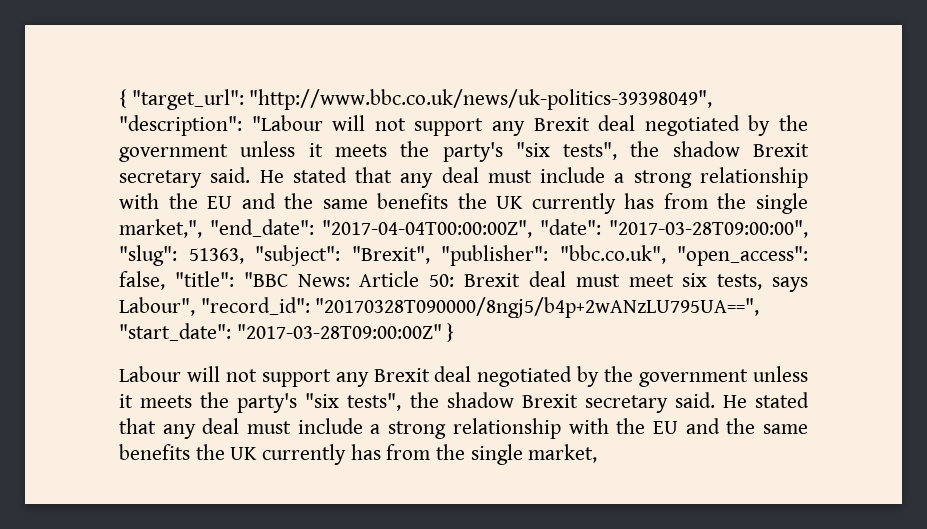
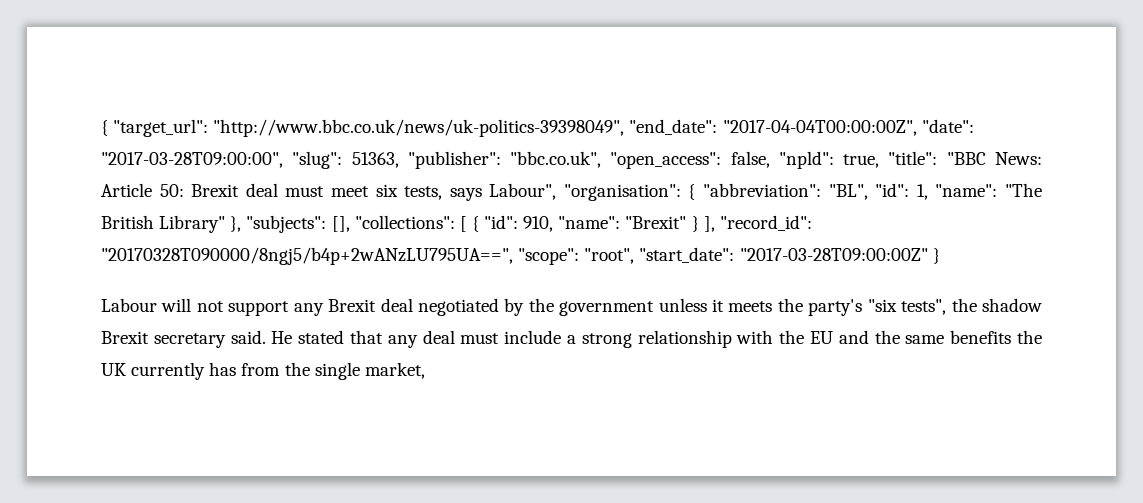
[119,115,809,136] [119,141,809,162] [119,167,808,188] [119,193,809,214] [119,219,202,238] "description": "Labour will not support any Brexit deal negotiated by the government unless it meets the party's "six tests", the shadow Brexit secretary said. He stated that any deal must include a strong relationship with the EU and the same benefits the UK currently has from the single market,", -> (625, 128) none
[255,245,430,266] "subject": "Brexit", -> (399, 160) none
(165, 280) none -> [778,151,880,169] "npld": true,
[200,297,760,318] "record_id": "20170328T090000/8ngj5/b4p+2wANzLU795UA==", -> [563,183,1042,201] [101,215,812,233] [101,247,635,265] "organisation": { "abbreviation": "BL", "id": 1, "name": "The British Library" }, "subjects": [], "collections": [ { "id": 910, "name": "Brexit" } ], "record_id": "20170328T090000/8ngj5/b4p+2wANzLU795UA==", "scope": "root",

